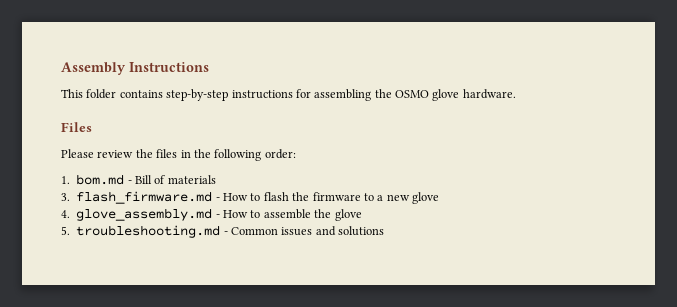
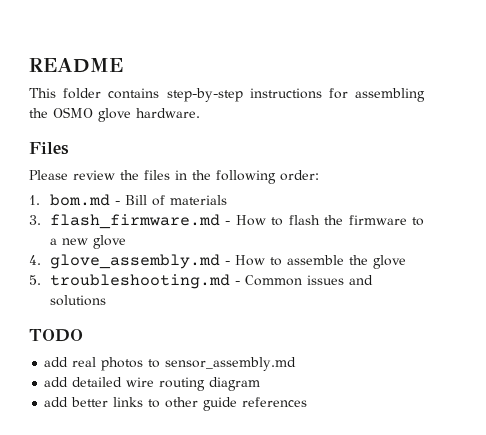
[61,62,209,75] Assembly Instructions -> [29,58,123,73] README
(385, 231) none -> [29,329,83,342] [44,357,297,371] [44,377,261,391] [44,397,308,411] // TODO // add real photos to sensor_assembly.md // add detailed wire routing diagram // add better links to other guide references

